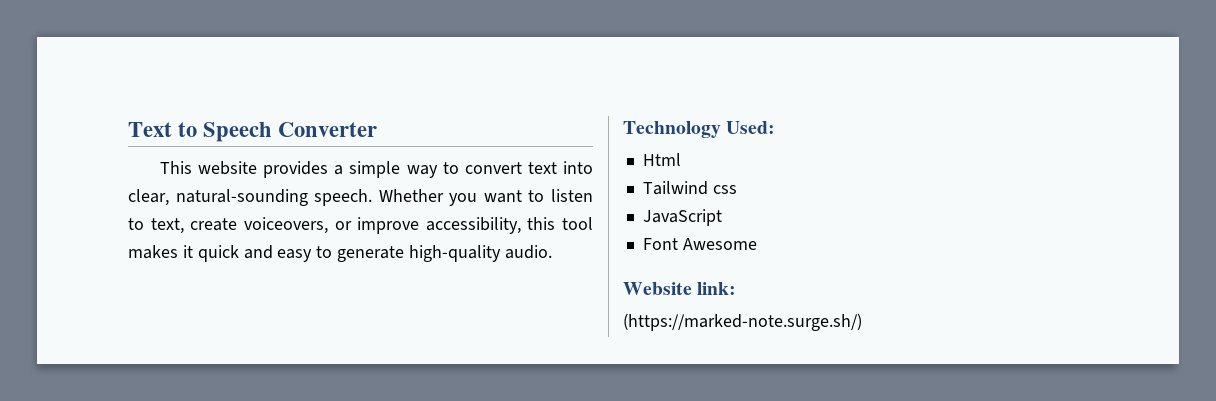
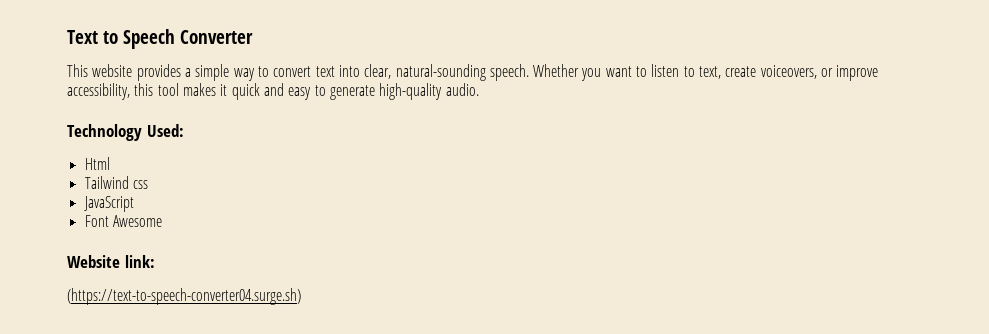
[623,313,862,331] (https://marked-note.surge.sh/) -> [67,288,301,305] (https://text-to-speech-converter04.surge.sh)

